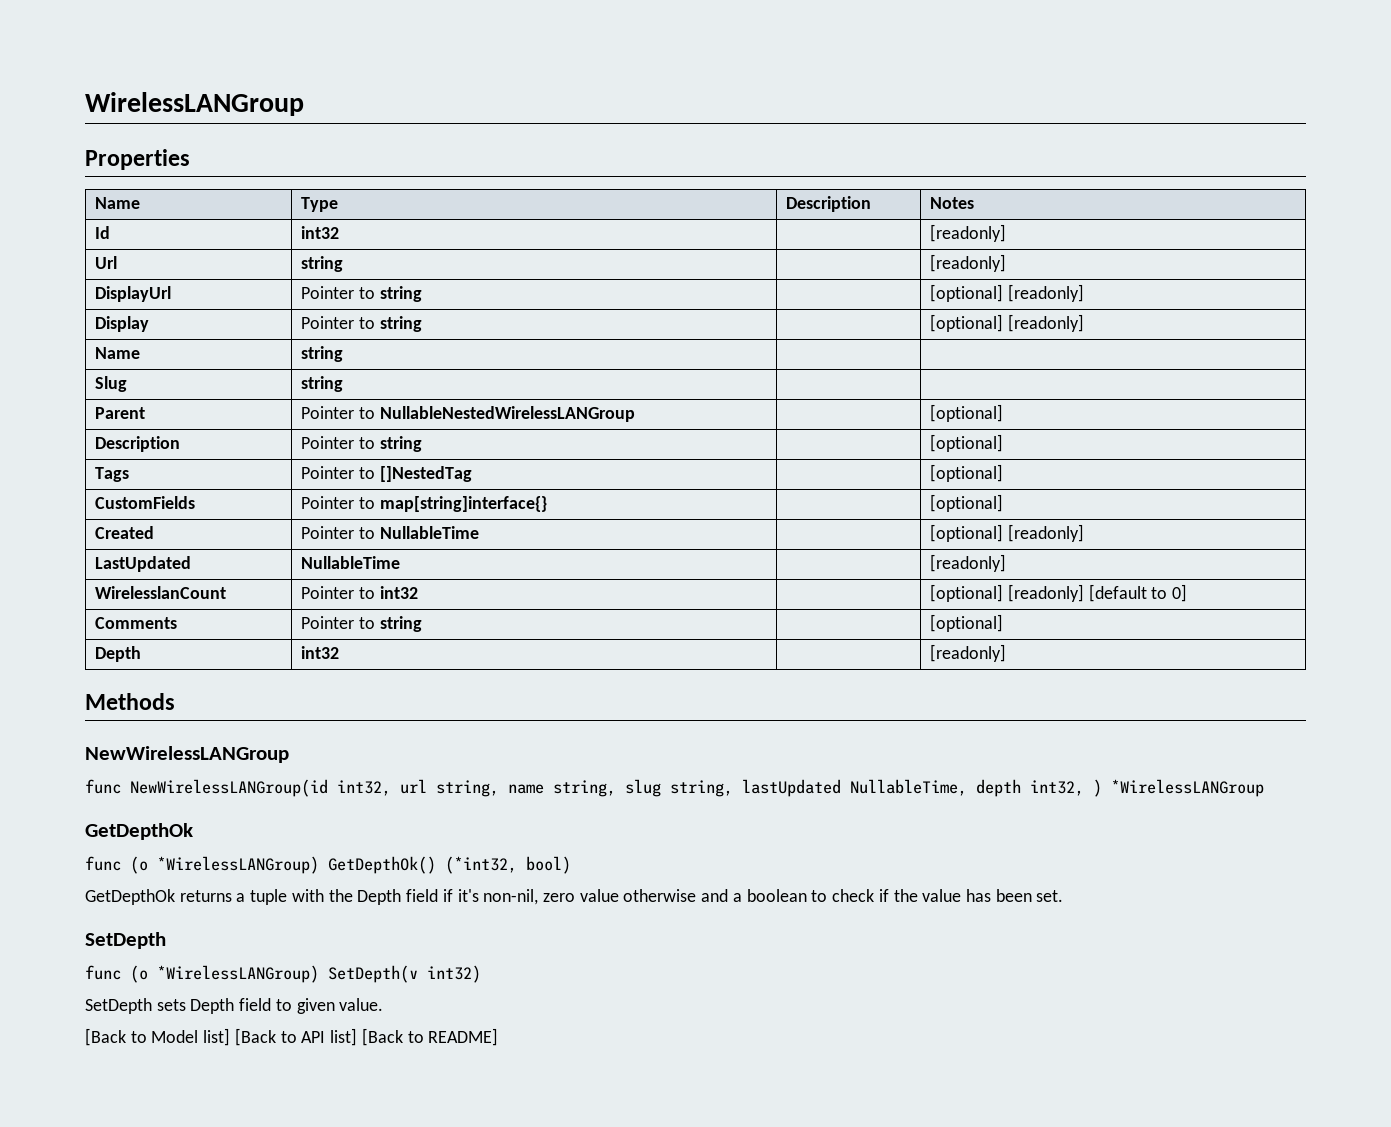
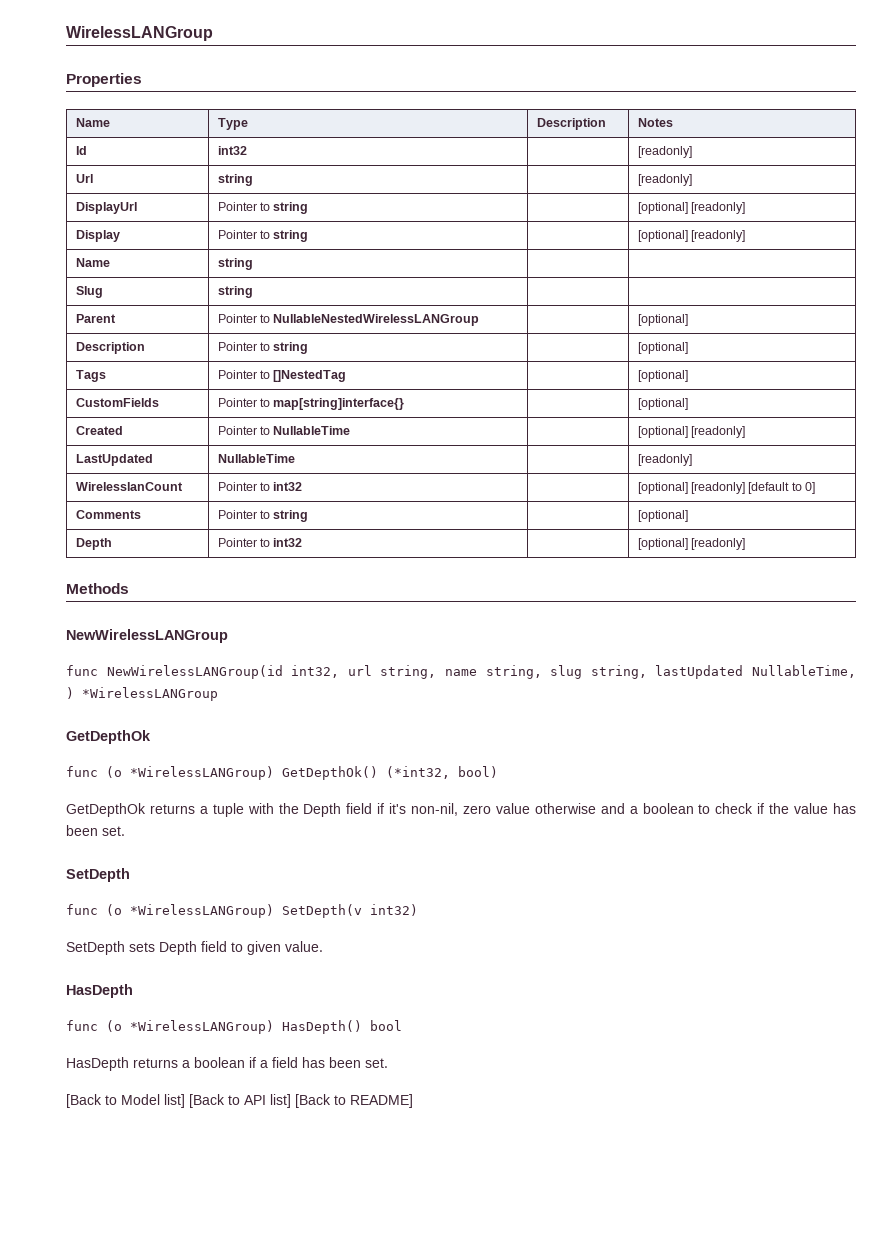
[301,646,340,659] int32 | | -> [217,538,303,547] [637,538,688,550] Pointer to int32 | | [optional]
[976,779,1084,797] depth int32, -> (857, 671) none
(384, 1004) none -> [66,984,133,998] [66,1020,402,1034] [66,1057,388,1071] // HasDepth // func (o *WirelessLANGroup) HasDepth() bool // HasDepth returns a boolean if a field has been set.

